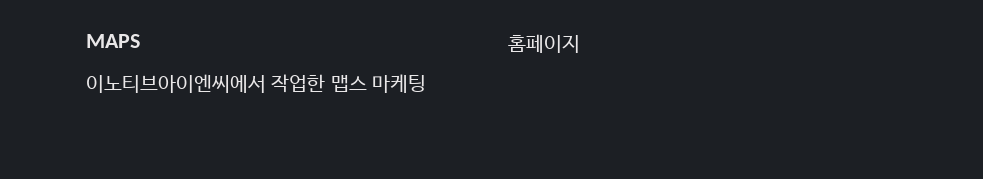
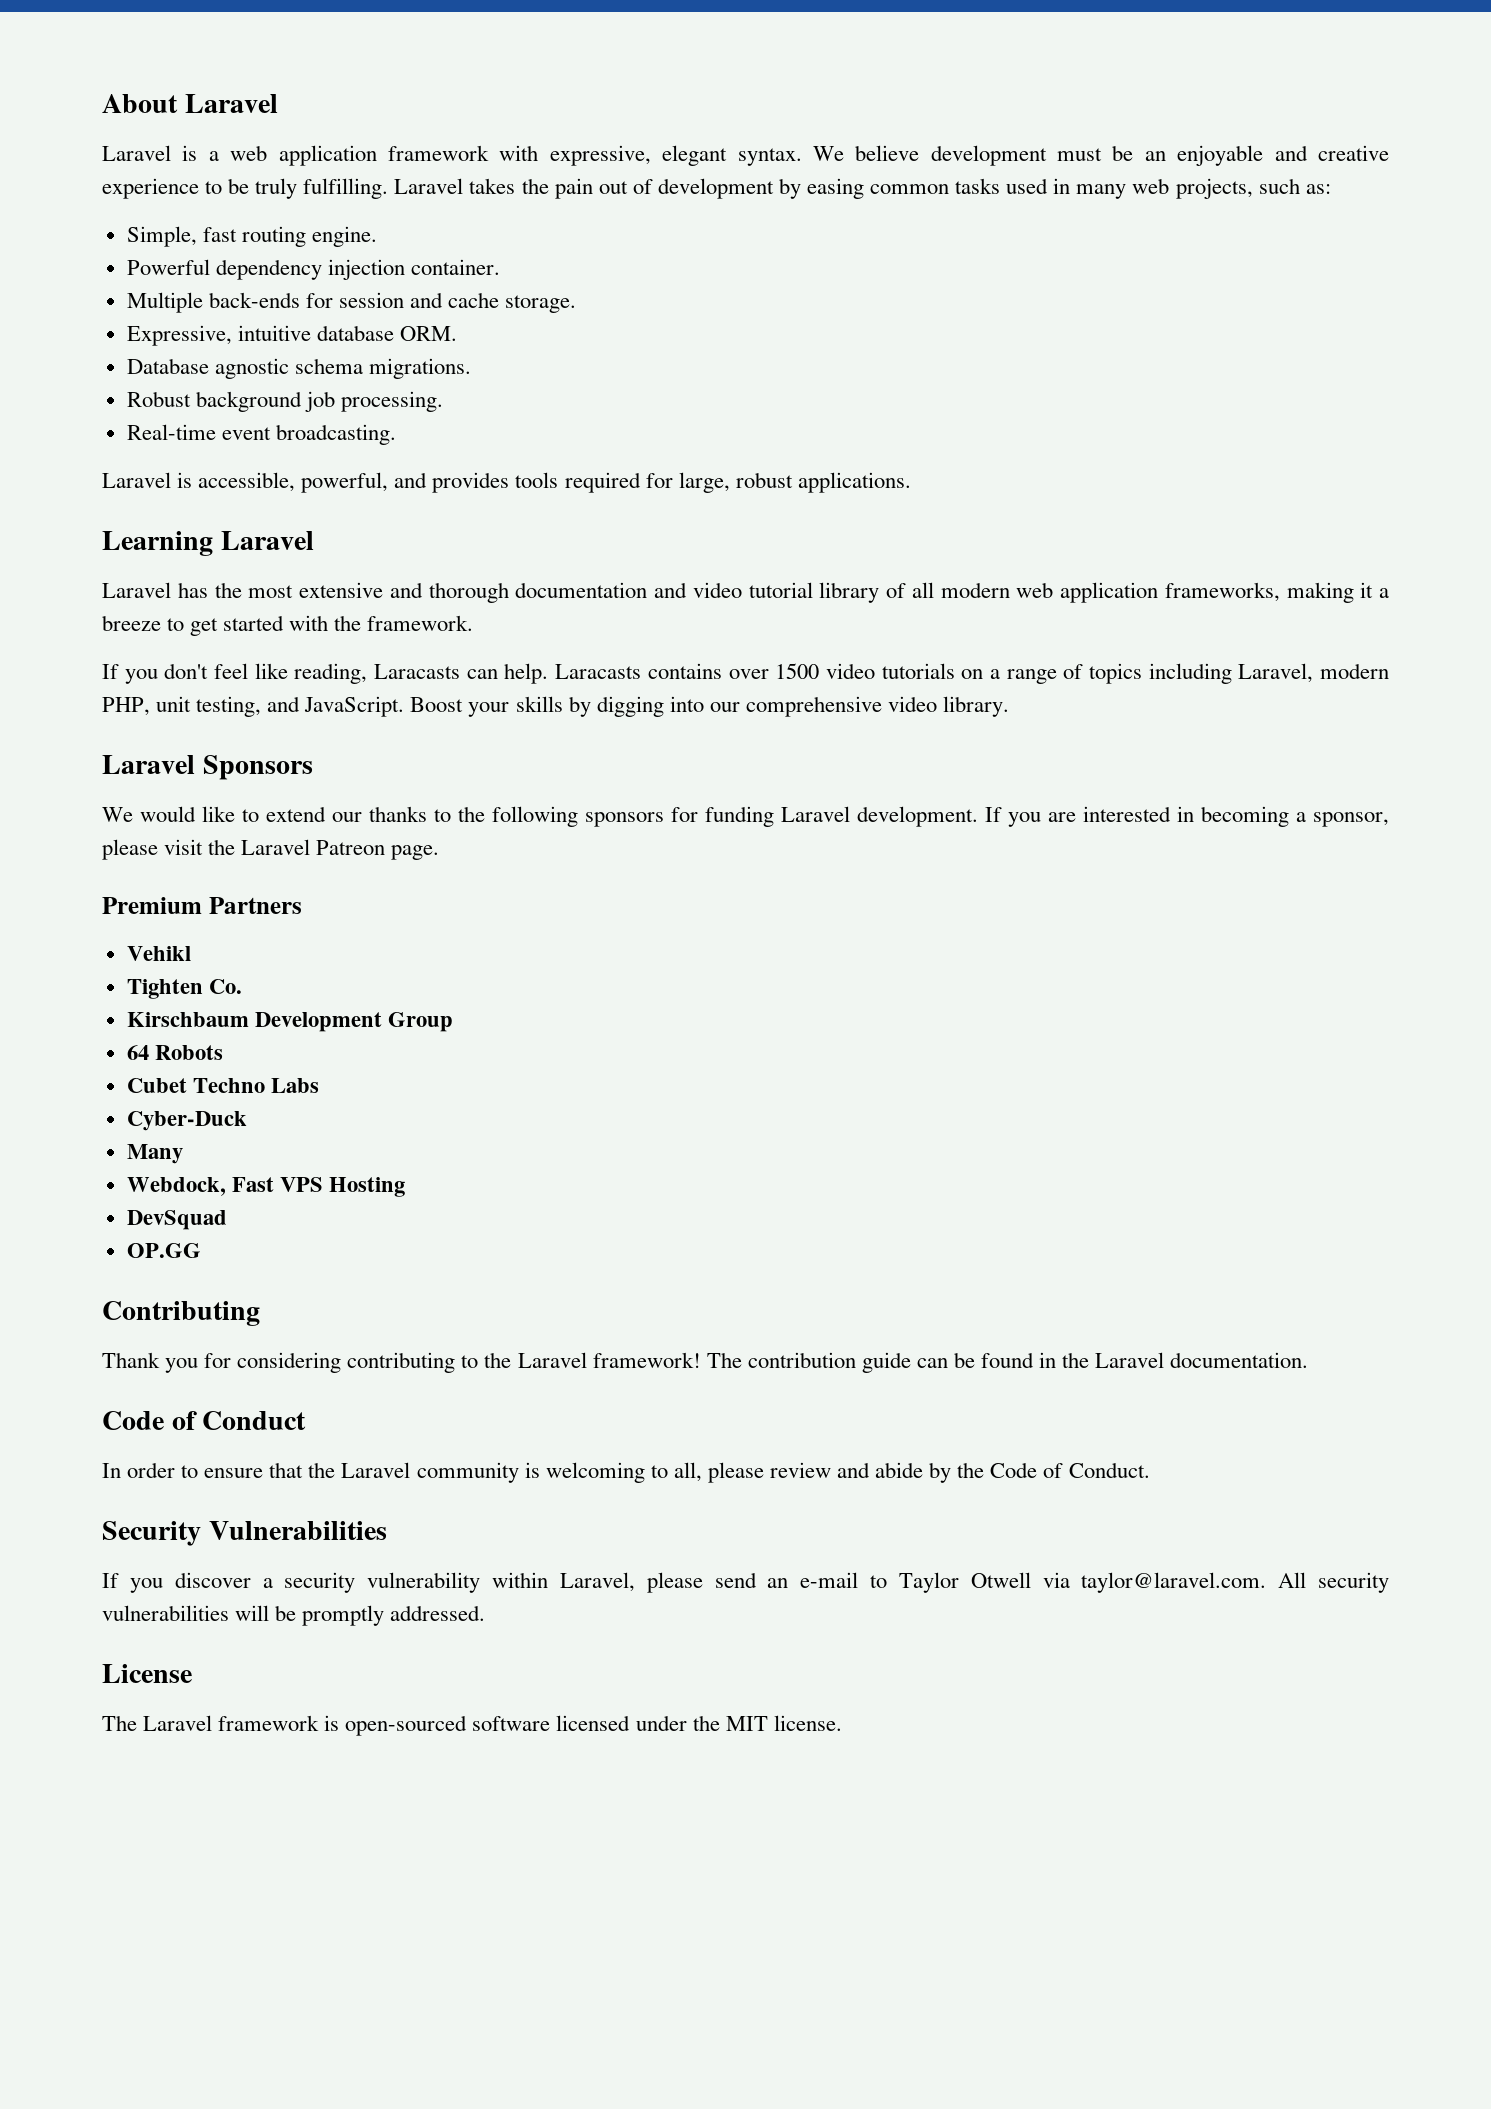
[86,34,140,48] [86,74,427,93] [508,34,580,53] MAPS // 이노티브아이엔씨에서 작업한 맵스 마케팅 홈페이지 -> [102,94,278,113] [102,145,1390,166] [102,178,1331,199] [126,226,377,247] [126,259,500,280] [126,292,577,313] [126,325,457,346] [126,358,471,379] [126,391,443,412] [126,424,396,445] [102,472,911,493] [102,531,314,556] [102,582,1389,603] [102,615,474,636] [102,663,1389,684] [102,696,1010,717] [102,755,313,780] [102,806,1389,827] [102,839,440,860] [102,897,302,914] [126,946,191,961] [126,979,242,999] [126,1012,453,1032] [126,1045,223,1060] [126,1078,319,1093] [126,1111,247,1131] [126,1144,183,1164] [126,1177,405,1197] [126,1210,227,1230] [126,1243,201,1258] [102,1301,260,1326] [102,1352,1309,1373] [102,1411,307,1430] [102,1462,1150,1483] [102,1521,387,1546] [102,1572,1389,1593] [102,1605,486,1626] [102,1664,192,1683] [102,1715,842,1736] About Laravel // Laravel is a web application framework with expressive, elegant syntax. We believe development must be an enjoyable and creative experience to be truly fulfilling. Laravel takes the pain out of development by easing common tasks used in many web projects, such as: // Simple, fast routing engine. // Powerful dependency injection container. // Multiple back-ends for session and cache storage. // Expressive, intuitive database ORM. // Database agnostic schema migrations. // Robust background job processing. // Real-time event broadcasting. // Laravel is accessible, powerful, and provides tools required for large, robust applications. // Learning Laravel // Laravel has the most extensive and thorough documentation and video tutorial library of all modern web application frameworks, making it a breeze to get started with the framework. // If you don't feel like reading, Laracasts can help. Laracasts contains over 1500 video tutorials on a range of topics including Laravel, modern PHP, unit testing, and JavaScript. Boost your skills by digging into our comprehensive video library. // Laravel Sponsors // We would like to extend our thanks to the following sponsors for funding Laravel development. If you are interested in becoming a sponsor, please visit the Laravel Patreon page. // Premium Partners // Vehikl // Tighten Co. // Kirschbaum Development Group // 64 Robots // Cubet Techno Labs // Cyber-Duck // Many // Webdock, Fast VPS Hosting // DevSquad // OP.GG // Contributing // Thank you for considering contributing to the Laravel framework! The contribution guide can be found in the Laravel documentation. // Code of Conduct // In order to ensure that the Laravel community is welcoming to all, please review and abide by the Code of Conduct. // Security Vulnerabilities // If you discover a security vulnerability within Laravel, please send an e-mail to Taylor Otwell via taylor@laravel.com. All security vulnerabilities will be promptly addressed. // License // The Laravel framework is open-sourced software licensed under the MIT license.

